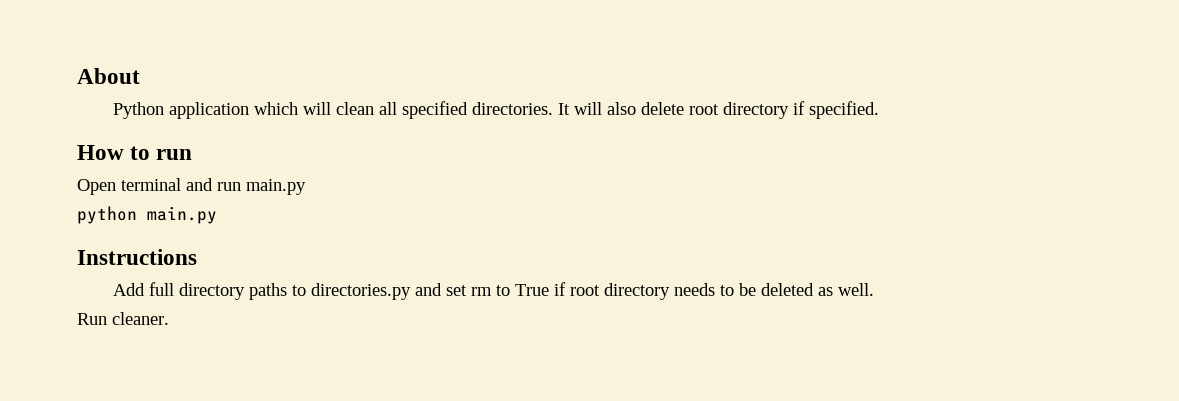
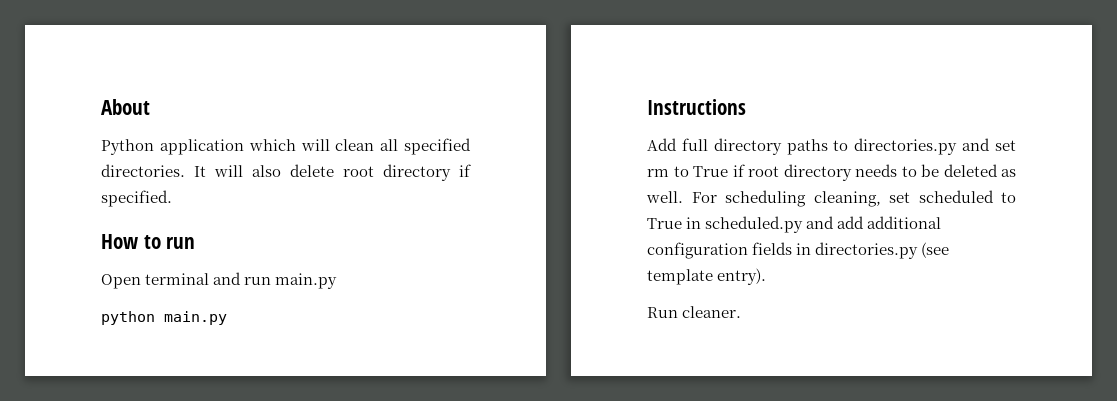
(875, 289) none -> [691,190,1016,207] [647,216,942,233] [647,242,950,259] [647,268,767,285] For scheduling cleaning, set scheduled to True in scheduled.py and add additional configuration fields in directories.py (see template entry).

